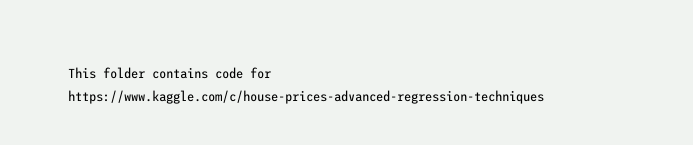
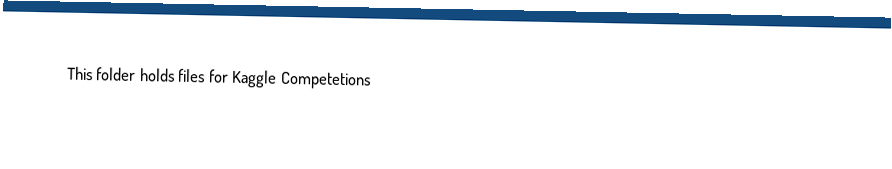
[152,67,271,79] [68,90,544,104] contains code for https://www.kaggle.com/c/house-prices-advanced-regression-techniques -> [139,68,371,90] holds files for Kaggle Competetions

